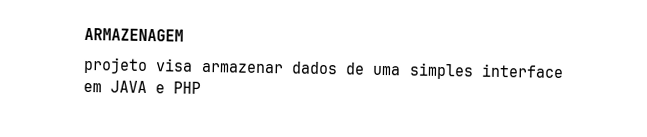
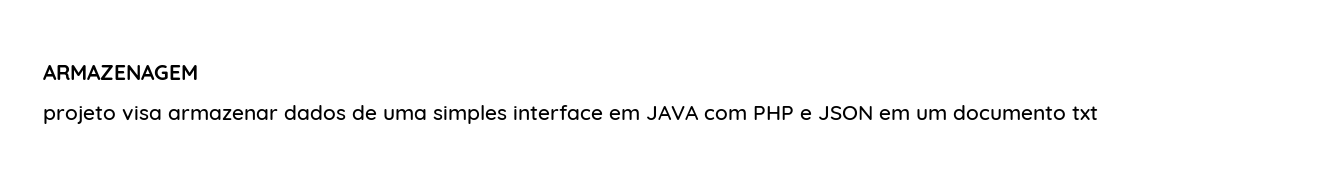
[155,81,201,94] e PHP -> [704,105,1098,120] com PHP e JSON em um documento txt

